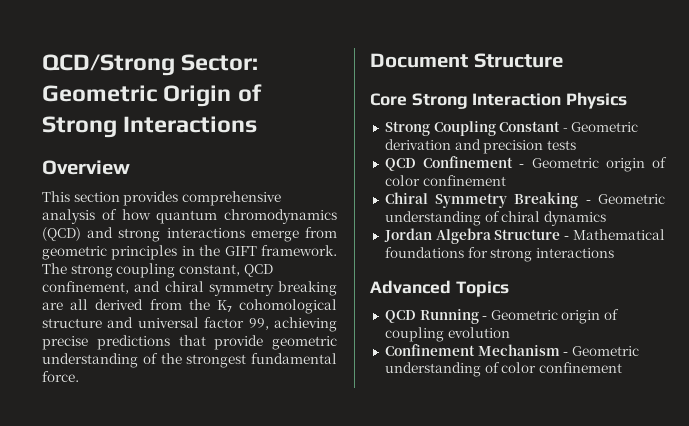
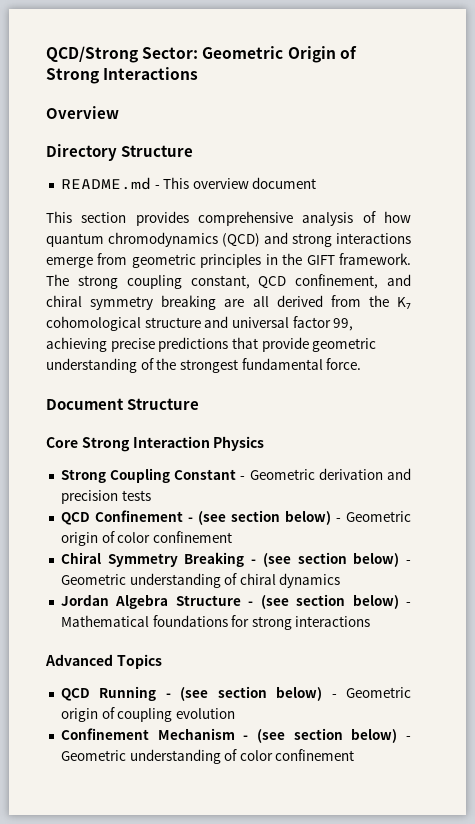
(130, 167) none -> [46,144,194,161] [60,177,317,190] // Directory Structure // README.md - This overview document
(525, 166) none -> [197,510,341,525] (see section below) -
(591, 202) none -> [262,552,411,567] (see section below) -
(570, 238) none -> [260,594,411,609] (see section below) -
(488, 318) none -> [180,686,337,701] (see section below) -
(569, 354) none -> [256,728,411,743] (see section below) -

